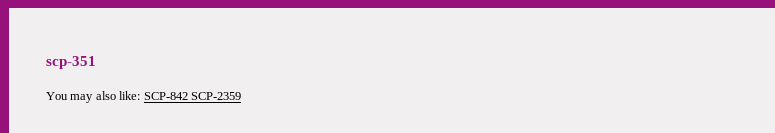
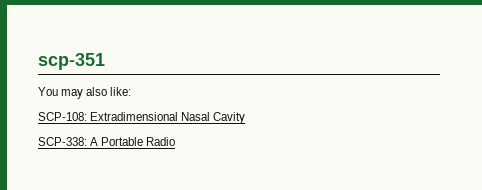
[143,92,241,100] SCP-842 SCP-2359 -> [38,112,246,124] [38,137,176,146] // SCP-108: Extradimensional Nasal Cavity // SCP-338: A Portable Radio

